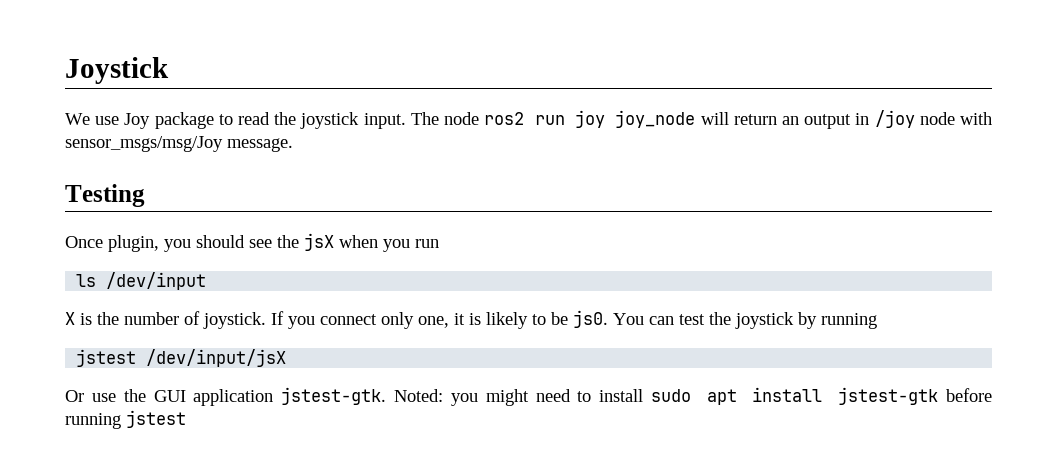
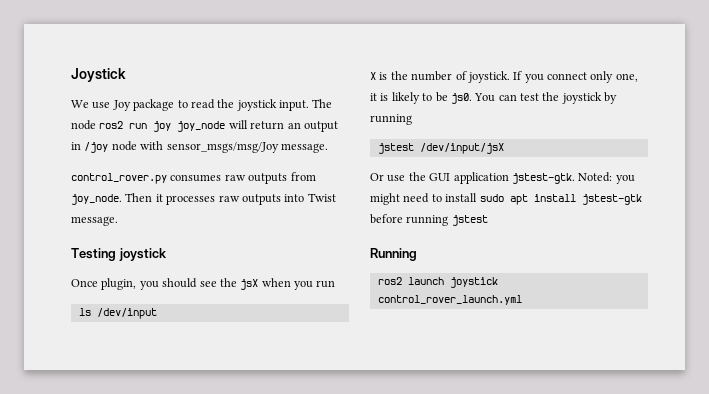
(293, 145) none -> [71,172,316,184] [71,193,336,205] [71,216,118,226] // control_rover.py consumes raw outputs from joy_node. Then it processes raw outputs into Twist message.
(145, 195) none -> [118,248,167,261] joystick
(186, 419) none -> [370,248,417,261] [377,277,498,288] [377,295,522,305] // Running // ros2 launch joystick control_rover_launch.yml

